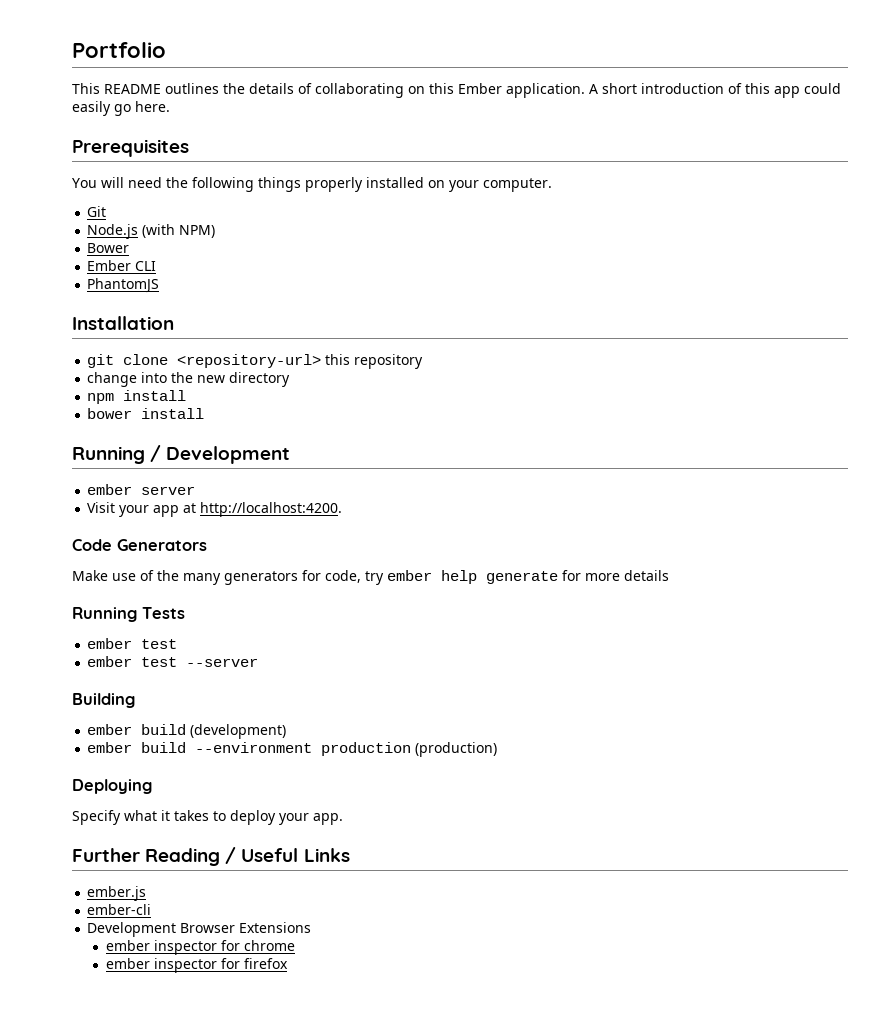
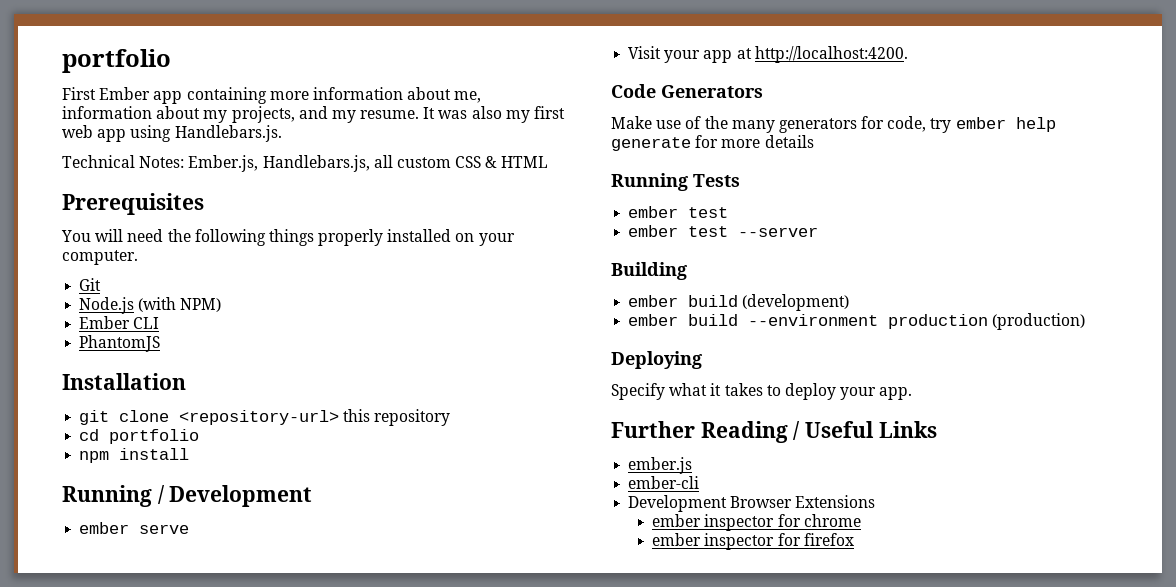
[72,42,166,58] [72,83,841,98] [72,101,170,116] Portfolio // This README outlines the details of collaborating on this Ember application. A short introduction of this app could easily go here. -> [62,49,171,73] [62,87,482,104] [62,106,566,123] [62,125,282,142] [62,155,549,172] portfolio // First Ember app containing more information about me, information about my projects, and my resume. It was also my first web app using Handlebars.js. // Technical Notes: Ember.js, Handlebars.js, all custom CSS & HTML
[87,243,130,253] // Bower -> (222, 305) none
[87,372,291,387] change into the new directory -> [79,429,200,444] cd portfolio
[87,408,205,419] // bower install -> (190, 454) none
[141,486,196,495] server -> [139,524,190,534] serve

